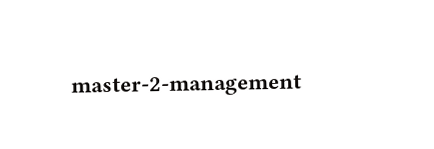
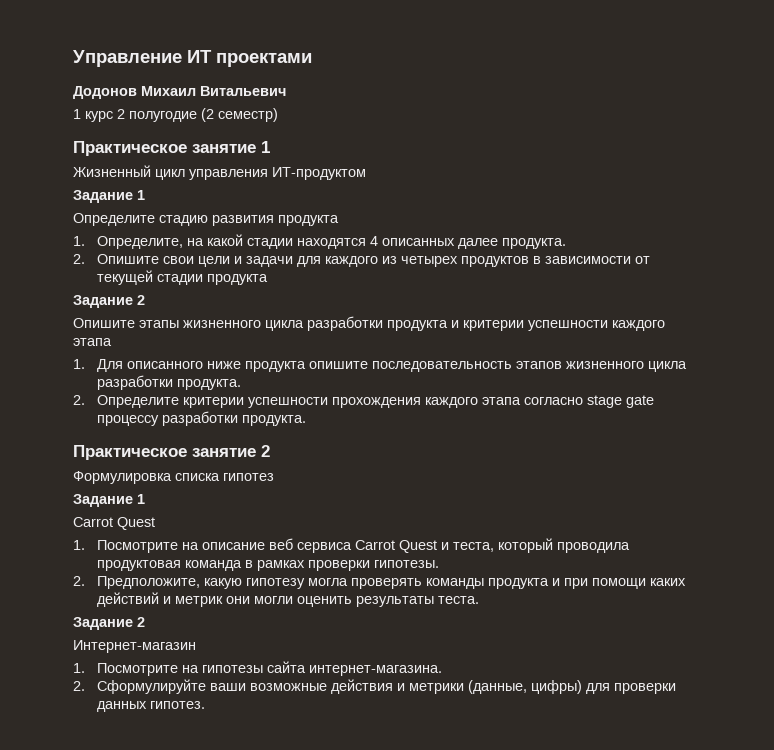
[71,74,302,98] master-2-management -> [73,50,312,67] [73,86,286,99] [73,108,278,122] [73,141,270,156] [73,165,366,180] [73,190,145,203] [73,213,339,226] [73,234,566,249] [73,254,650,267] [96,270,268,285] [73,295,145,308] [73,316,665,331] [73,338,112,346] [73,359,687,372] [96,375,241,390] [73,395,654,408] [96,411,306,426] [73,445,270,460] [73,471,274,484] [73,494,145,507] [73,517,155,530] [73,538,630,553] [96,560,439,571] [73,576,686,589] [96,592,479,607] [73,617,145,630] [73,640,196,653] [73,661,442,676] [73,679,676,694] [96,701,205,712] Управление ИТ проектами // Додонов Михаил Витальевич // 1 курс 2 полугодие (2 семестр) // Практическое занятие 1 // Жизненный цикл управления ИТ-продуктом // Задание 1 // Определите стадию развития продукта // 1. Определите, на какой стадии находятся 4 описанных далее продукта. // 2. Опишите свои цели и задачи для каждого из четырех продуктов в зависимости от текущей стадии продукта // Задание 2 // Опишите этапы жизненного цикла разработки продукта и критерии успешности каждого этапа // 1. Для описанного ниже продукта опишите последовательность этапов жизненного цикла разработки продукта. // 2. Определите критерии успешности прохождения каждого этапа согласно stage gate процессу разработки продукта. // Практическое занятие 2 // Формулировка списка гипотез // Задание 1 // Carrot Quest // 1. Посмотрите на описание веб сервиса Carrot Quest и теста, который проводила продуктовая команда в рамках проверки гипотезы. // 2. Предположите, какую гипотезу могла проверять команды продукта и при помощи каких действий и метрик они могли оценить результаты теста. // Задание 2 // Интернет-магазин // 1. Посмотрите на гипотезы сайта интернет-магазина. // 2. Сформулируйте ваши возможные действия и метрики (данные, цифры) для проверки данных гипотез.

